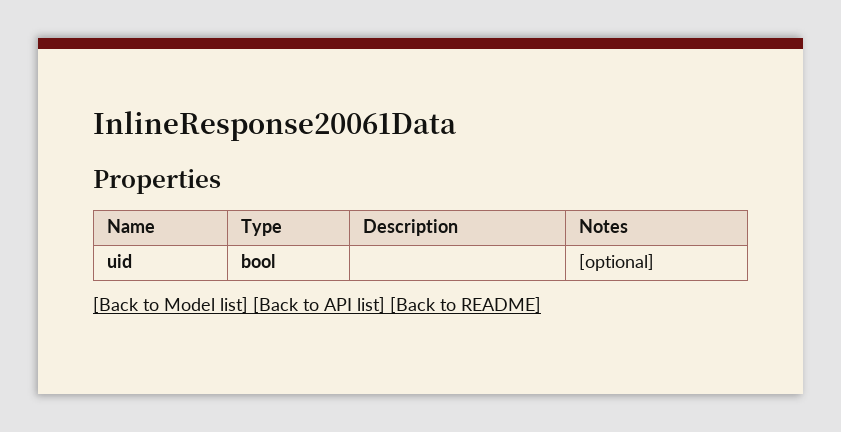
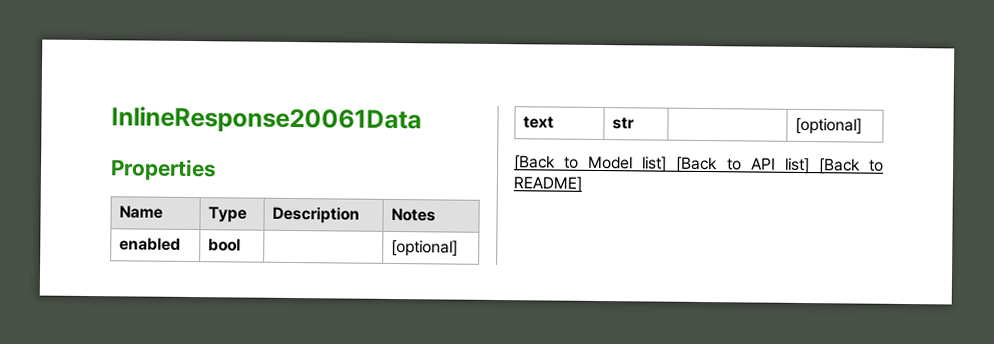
[107,254,133,268] uid -> [119,237,182,251] enabled
(655, 262) none -> [523,116,555,129] [612,117,636,130] [795,117,863,135] // text | str | | [optional]

